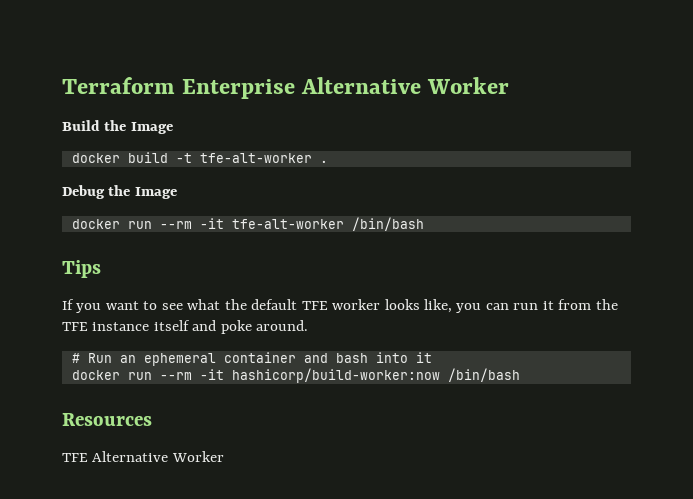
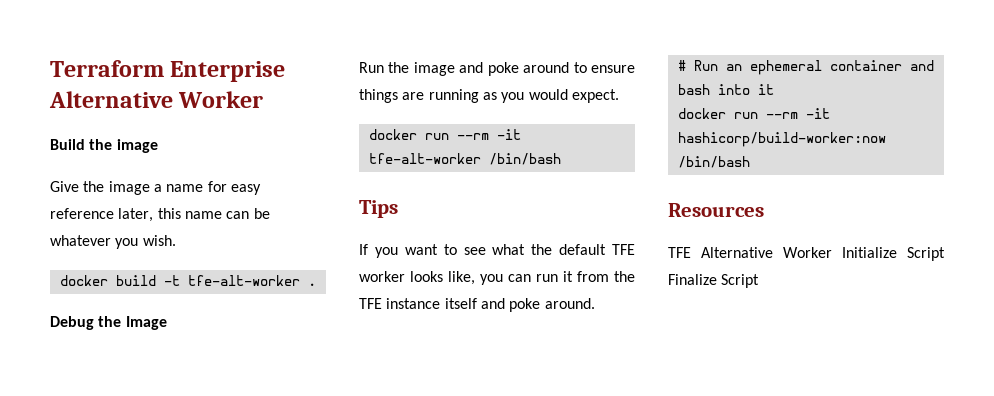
[130,122,173,134] Image -> [116,139,158,153] [50,181,261,195] [50,208,270,222] [50,235,176,249] image // Give the image a name for easy reference later, this name can be whatever you wish.
(177, 193) none -> [359,62,635,76] [359,89,619,103] // Run the image and poke around to ensure things are running as you would expect.
(224, 456) none -> [842,247,945,261] [668,274,760,288] Initialize Script Finalize Script

